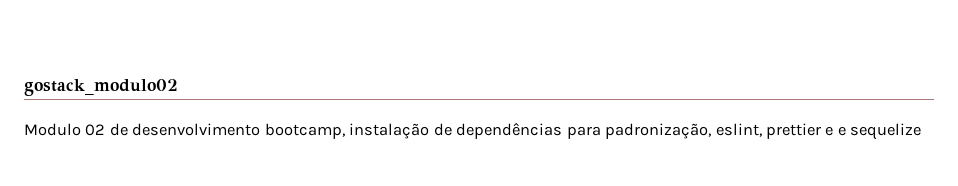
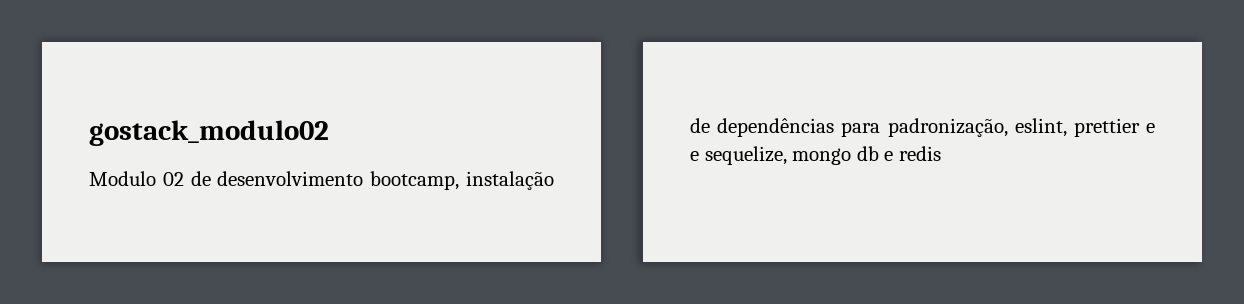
[850,123,922,140] sequelize -> [704,146,941,165] sequelize, mongo db e redis

